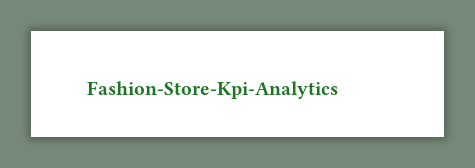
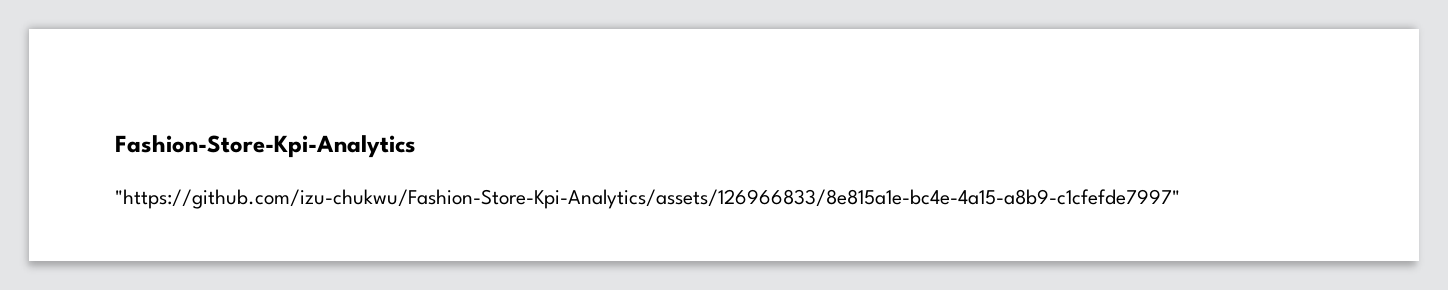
(338, 90) none -> [115,189,1180,209] // "https://github.com/izu-chukwu/Fashion-Store-Kpi-Analytics/assets/126966833/8e815a1e-bc4e-4a15-a8b9-c1cfefde7997"

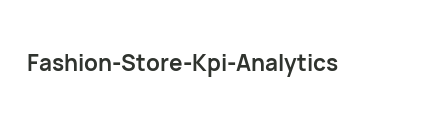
[115,189,1180,209] // "https://github.com/izu-chukwu/Fashion-Store-Kpi-Analytics/assets/126966833/8e815a1e-bc4e-4a15-a8b9-c1cfefde7997" -> (338, 65) none

